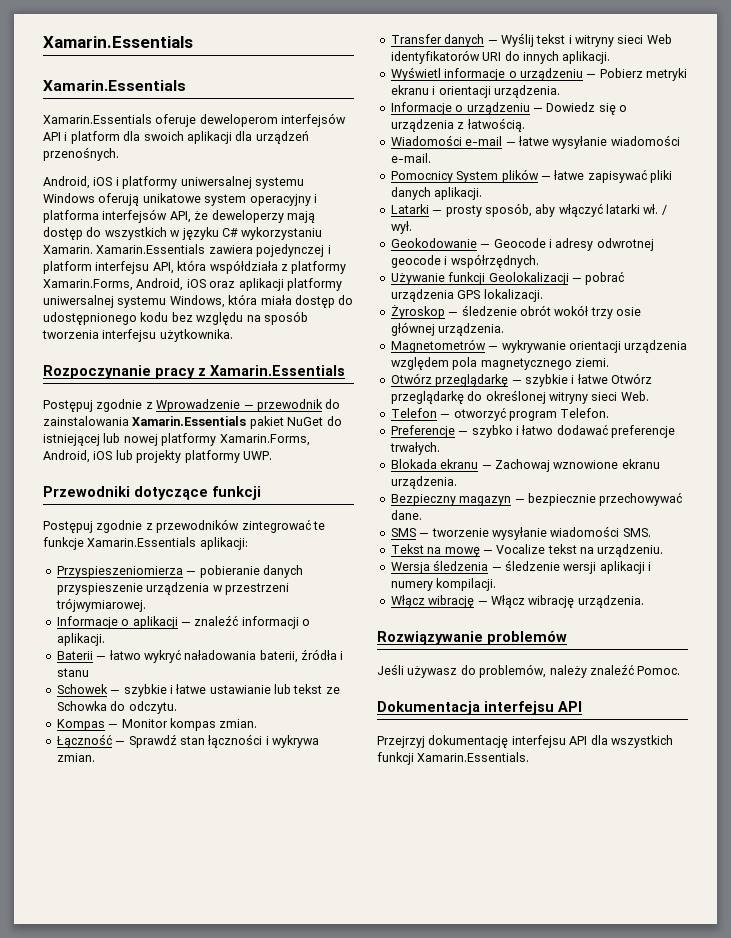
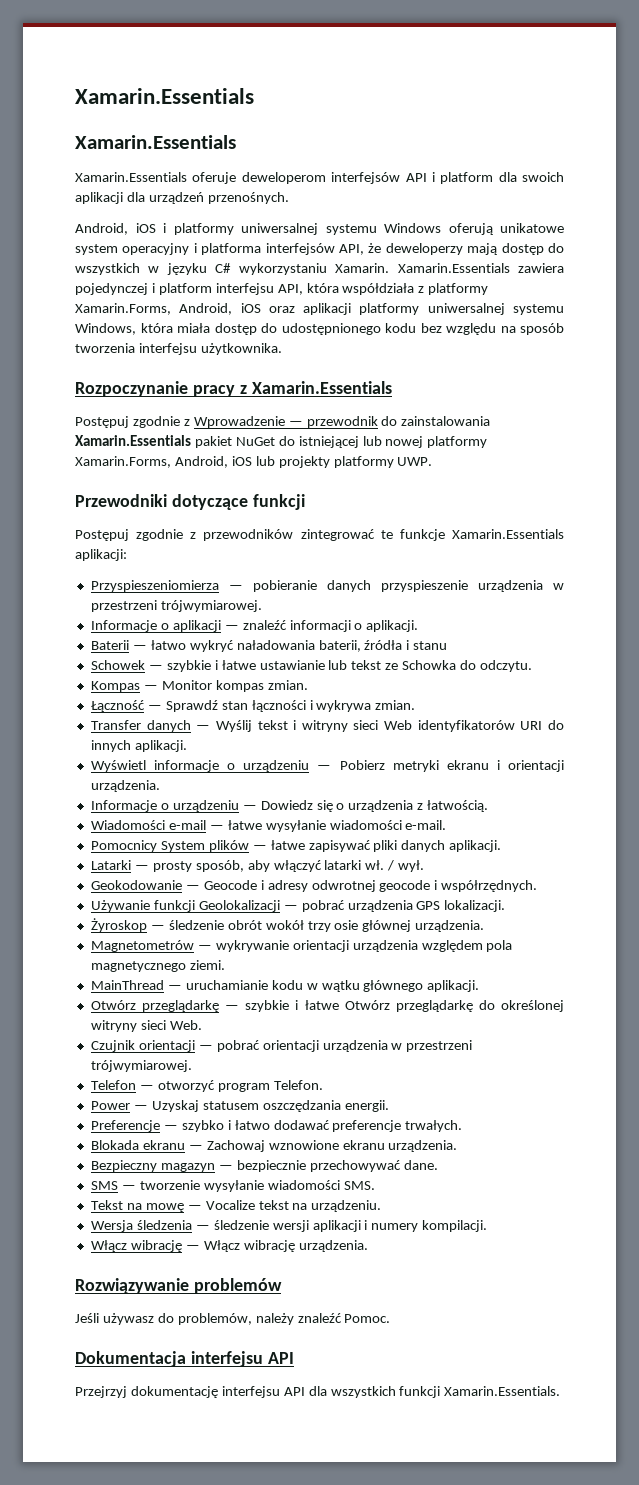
(609, 362) none -> [90,980,480,992] // MainThread — uruchamianie kodu w wątku głównego aplikacji.
(649, 396) none -> [90,1040,473,1052] [90,1060,192,1072] // Czujnik orientacji — pobrać orientacji urządzenia w przestrzeni trójwymiarowej.
(610, 413) none -> [90,1100,389,1112] // Power — Uzyskaj statusem oszczędzania energii.

